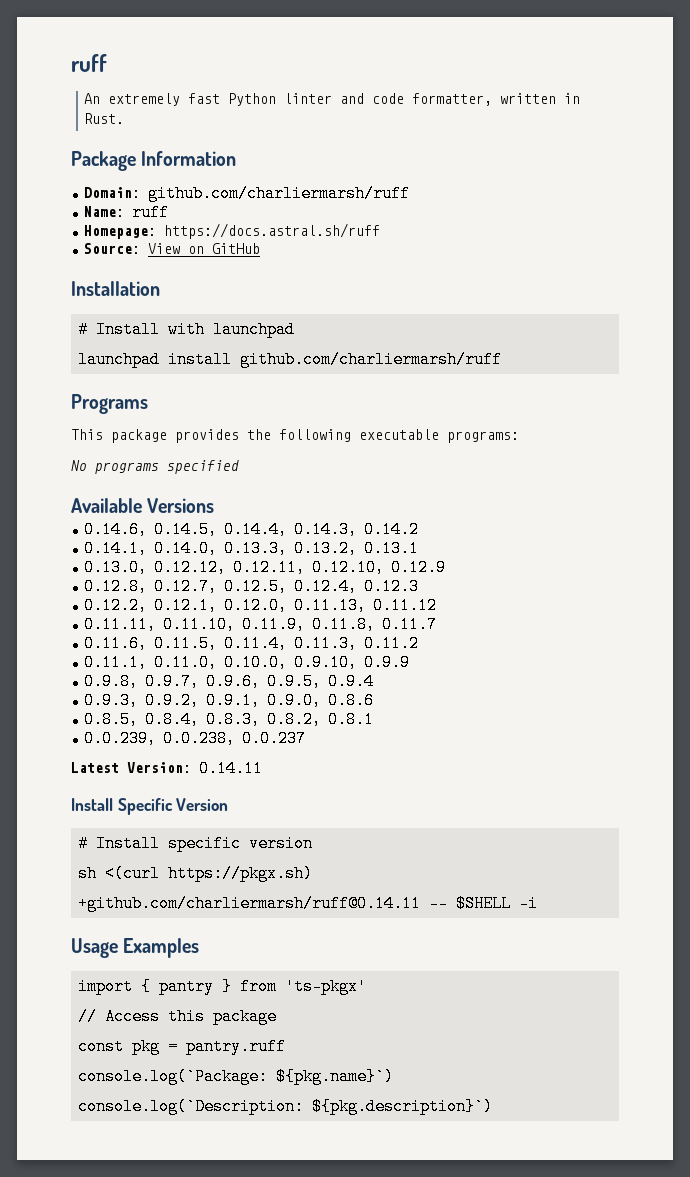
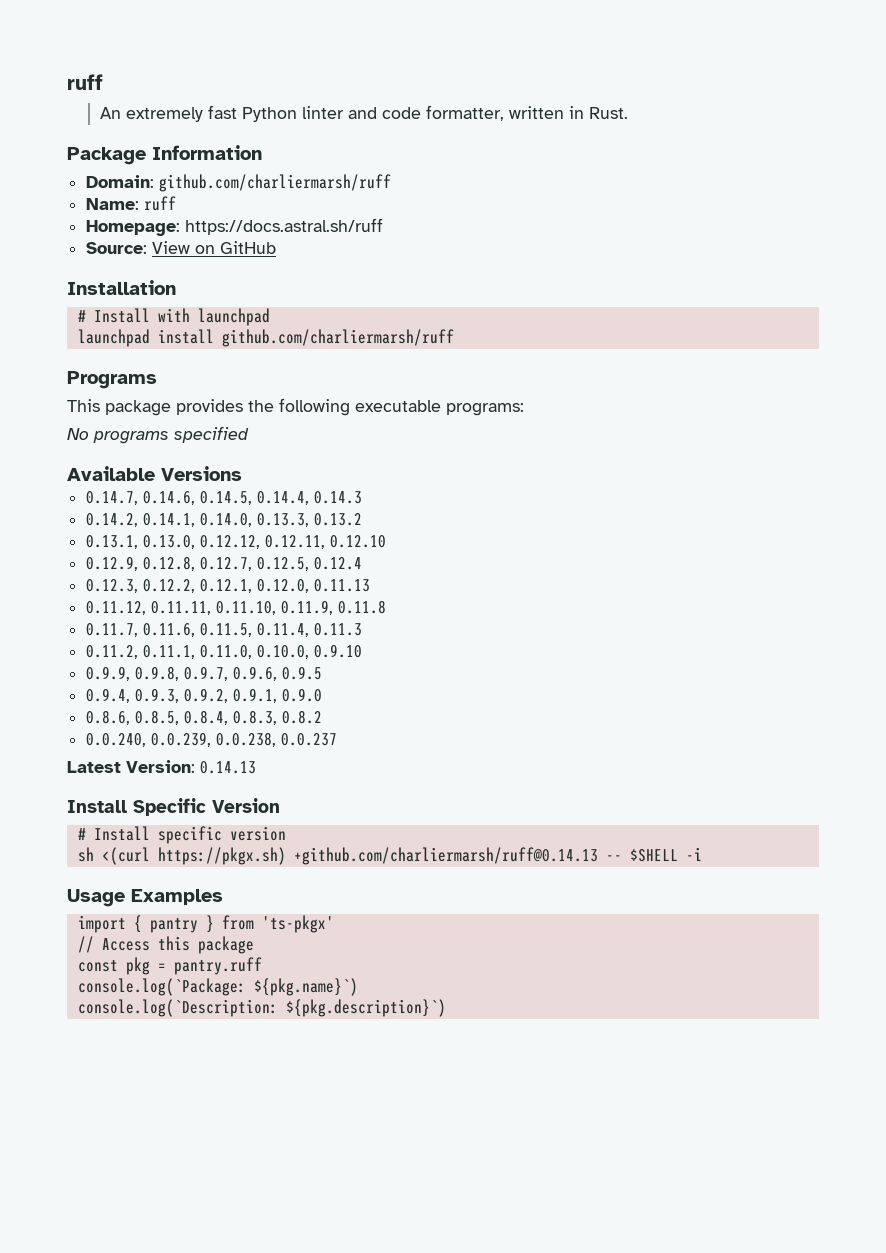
(215, 505) none -> [86,491,139,505] 0.14.7,
[293,521,419,538] 0.14.3, 0.14.2 // -> [314,491,363,504] [86,513,139,527] 0.14.3 // 0.14.2,
[293,540,419,557] 0.13.2, 0.13.1 // -> [314,513,363,526] [86,535,139,549] 0.13.2 // 0.13.1,
[311,559,446,576] 0.12.10, 0.12.9 // -> [330,535,387,548] [86,556,139,571] 0.12.10 // 0.12.9,
[293,578,419,595] 0.12.4, 0.12.3 // -> [314,557,363,570] [86,579,139,593] 0.12.4 // 0.12.3,
[293,597,437,614] 0.11.13, 0.11.12 // -> [314,579,371,592] [86,601,147,615] 0.11.13 // 0.11.12,
[311,616,437,633] 0.11.8, 0.11.7 // -> [338,600,387,614] [86,623,139,637] 0.11.8 // 0.11.7,
[293,635,419,652] 0.11.3, 0.11.2 // -> [314,623,363,636] [86,645,139,659] 0.11.3 // 0.11.2,
[293,654,410,671] 0.9.10, 0.9.9 // -> [314,644,363,658] [86,666,131,681] 0.9.10 // 0.9.9,
[266,673,374,690] 0.9.5, 0.9.4 // -> [282,666,323,680] [86,688,131,703] 0.9.5 // 0.9.4,
[266,692,374,709] 0.9.0, 0.8.6 // -> [282,688,323,702] [86,710,131,725] 0.9.0 // 0.8.6,
[266,711,374,728] 0.8.2, 0.8.1 // -> [282,710,323,724] [86,733,147,747] 0.8.2 // 0.0.240,
[199,760,263,777] 0.14.11 -> [200,761,256,774] 0.14.13
[77,895,421,912] +github.com/charliermarsh/ruff@0.14.11 -> [293,847,598,865] +github.com/charliermarsh/ruff@0.14.13

